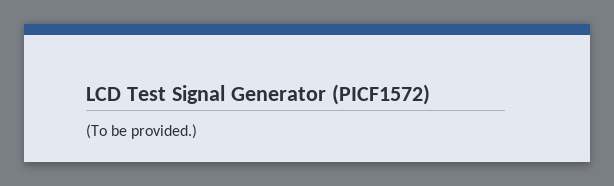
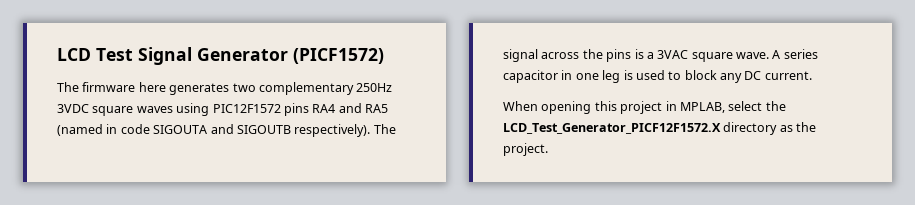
[86,124,198,139] (To be provided.) -> [57,82,393,95] [57,103,388,116] [57,124,396,137] [503,49,818,62] [503,70,812,83] [503,101,786,114] [503,122,817,135] [503,143,548,156] The firmware here generates two complementary 250Hz 3VDC square waves using PIC12F1572 pins RA4 and RA5 (named in code SIGOUTA and SIGOUTB respectively). The signal across the pins is a 3VAC square wave. A series capacitor in one leg is used to block any DC current. // When opening this project in MPLAB, select the LCD_Test_Generator_PICF12F1572.X directory as the project.

